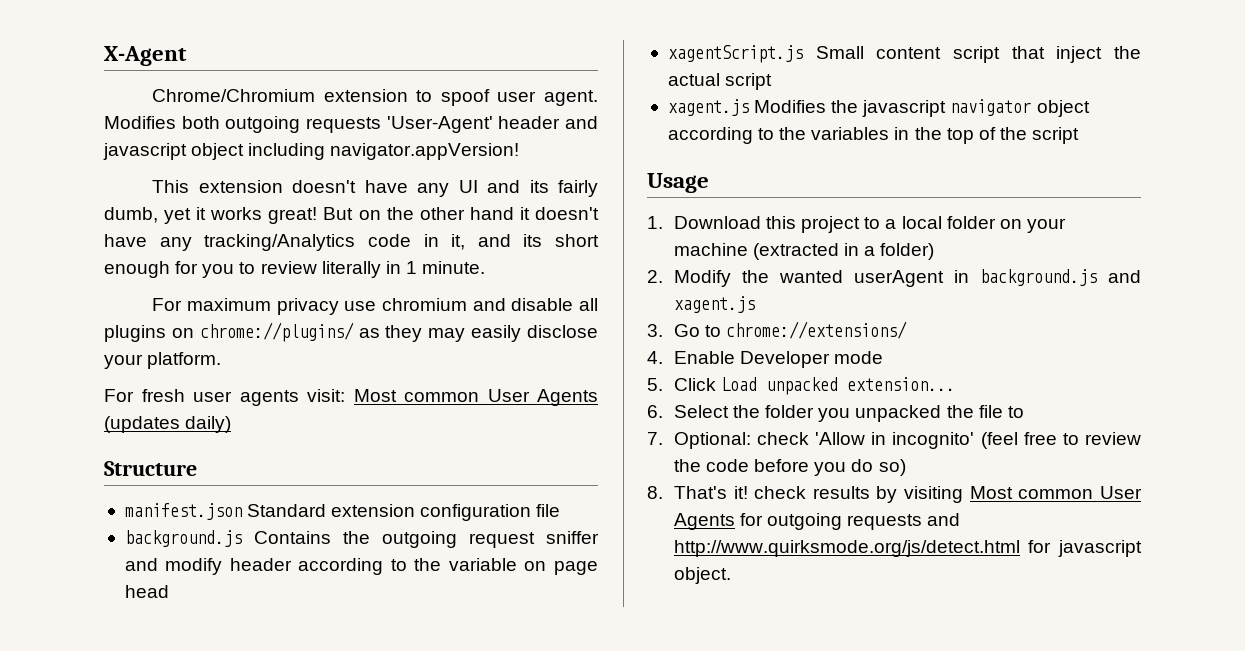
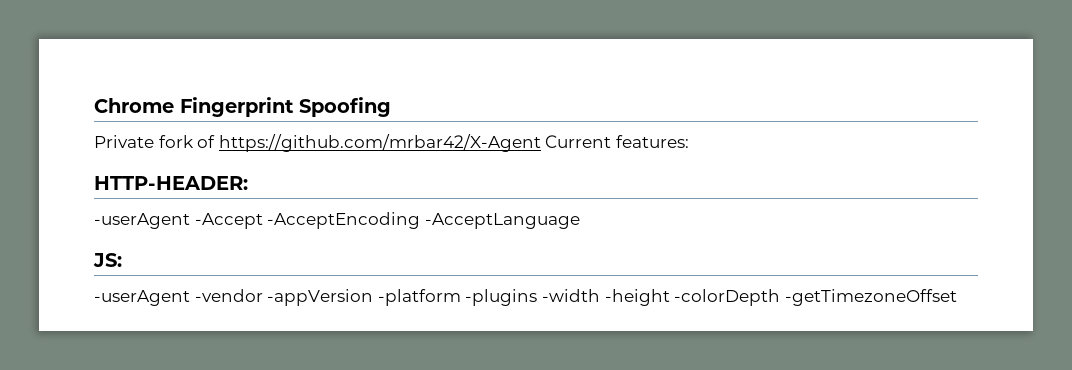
[104,46,187,66] [152,89,598,106] [104,116,598,133] [103,143,520,160] [152,180,598,197] [104,207,599,224] [104,234,599,251] [104,261,486,278] [152,298,598,315] [104,322,598,342] [104,352,222,369] [104,389,598,406] [104,416,232,433] [104,461,197,476] [124,503,561,521] [124,530,599,548] [124,558,598,575] [124,585,169,598] [667,45,1141,63] [667,73,773,90] [667,99,1090,117] [667,127,1080,144] [647,173,709,193] [647,216,1066,233] [673,243,935,260] [647,269,1141,287] [673,296,755,313] [647,321,908,339] [647,351,884,368] [647,377,956,395] [647,405,1024,422] [647,432,1141,449] [673,459,906,476] [647,486,1142,503] [673,513,961,530] [673,540,1142,557] [673,567,731,584] X-Agent // Chrome/Chromium extension to spoof user agent. Modifies both outgoing requests 'User-Agent' header and javascript object including navigator.appVersion! // This extension doesn't have any UI and its fairly dumb, yet it works great! But on the other hand it doesn't have any tracking/Analytics code in it, and its short enough for you to review literally in 1 minute. // For maximum privacy use chromium and disable all plugins on chrome://plugins/ as they may easily disclose your platform. // For fresh user agents visit: Most common User Agents (updates daily) // Structure // manifest.json Standard extension configuration file // background.js Contains the outgoing request sniffer and modify header according to the variable on page head // xagentScript.js Small content script that inject the actual script // xagent.js Modifies the javascript navigator object according to the variables in the top of the script // Usage // 1. Download this project to a local folder on your machine (extracted in a folder) // 2. Modify the wanted userAgent in background.js and xagent.js // 3. Go to chrome://extensions/ // 4. Enable Developer mode // 5. Click Load unpacked extension... // 6. Select the folder you unpacked the file to // 7. Optional: check 'Allow in incognito' (feel free to review the code before you do so) // 8. That's it! check results by visiting Most common User Agents for outgoing requests and http://www.quirksmode.org/js/detect.html for javascript object. -> [94,97,391,117] [94,134,689,152] [94,176,248,190] [94,212,580,229] [93,253,122,267] [94,289,957,306] Chrome Fingerprint Spoofing // Private fork of https://github.com/mrbar42/X-Agent Current features: // HTTP-HEADER: // -userAgent -Accept -AcceptEncoding -AcceptLanguage // JS: // -userAgent -vendor -appVersion -platform -plugins -width -height -colorDepth -getTimezoneOffset

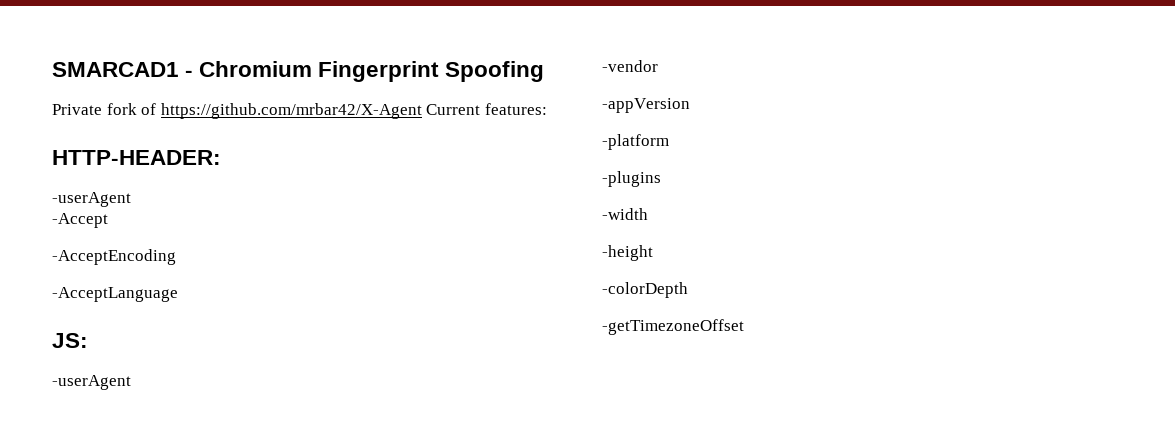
[94,98,174,113] Chrome -> [52,61,313,77] SMARCAD1 - Chromium
(190, 221) none -> (131, 199) //
(263, 221) none -> (108, 220) //
(421, 220) none -> (176, 257) //
(190, 298) none -> (131, 382) //
(263, 295) none -> (658, 66) //
(374, 297) none -> (690, 105) //
(461, 297) none -> (669, 142) //
(538, 297) none -> (661, 179) //
(600, 295) none -> (648, 214) //
(670, 297) none -> (653, 253) //
(781, 297) none -> (688, 290) //

